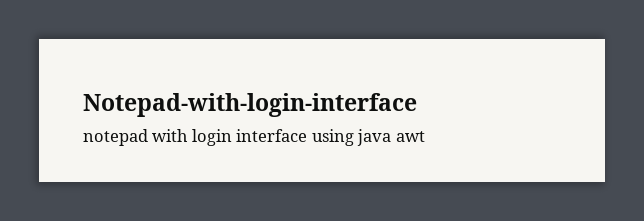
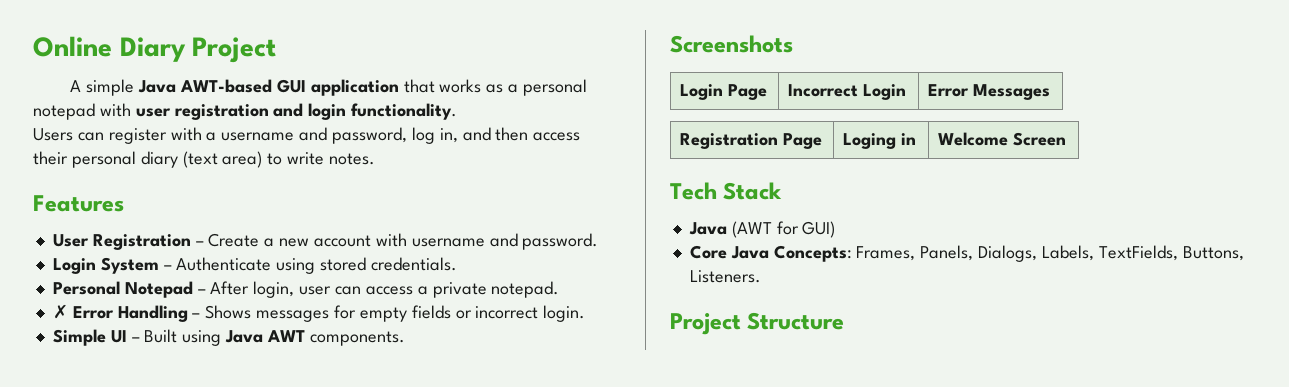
[83,93,417,117] [83,129,425,146] Notepad-with-login-interface // notepad with login interface using java awt -> [33,36,277,63] [70,79,587,96] [33,103,458,120] [33,127,581,144] [33,151,376,168] [33,195,124,212] [52,233,599,250] [52,257,457,274] [52,281,560,298] [52,304,586,322] [52,329,405,346] [670,35,793,53] [679,84,767,100] [787,84,906,100] [927,84,1050,100] [679,133,822,149] [842,133,916,149] [937,132,1066,146] [670,182,783,200] [688,221,836,238] [689,245,1244,262] [689,270,761,283] [670,312,845,335] Online Diary Project // A simple Java AWT-based GUI application that works as a personal notepad with user registration and login functionality. // Users can register with a username and password, log in, and then access their personal diary (text area) to write notes. // Features // User Registration – Create a new account with username and password. // Login System – Authenticate using stored credentials. // Personal Notepad – After login, user can access a private notepad. // ✗ Error Handling – Shows messages for empty fields or incorrect login. // Simple UI – Built using Java AWT components. // Screenshots // Login Page | Incorrect Login | Error Messages // Registration Page | Loging in | Welcome Screen // Tech Stack // Java (AWT for GUI) // Core Java Concepts: Frames, Panels, Dialogs, Labels, TextFields, Buttons, Listeners. // Project Structure

